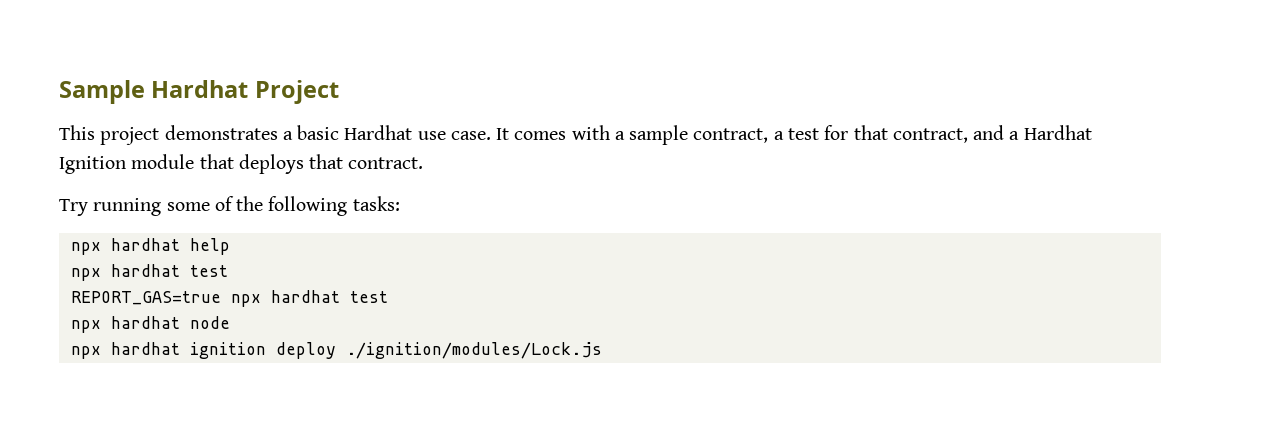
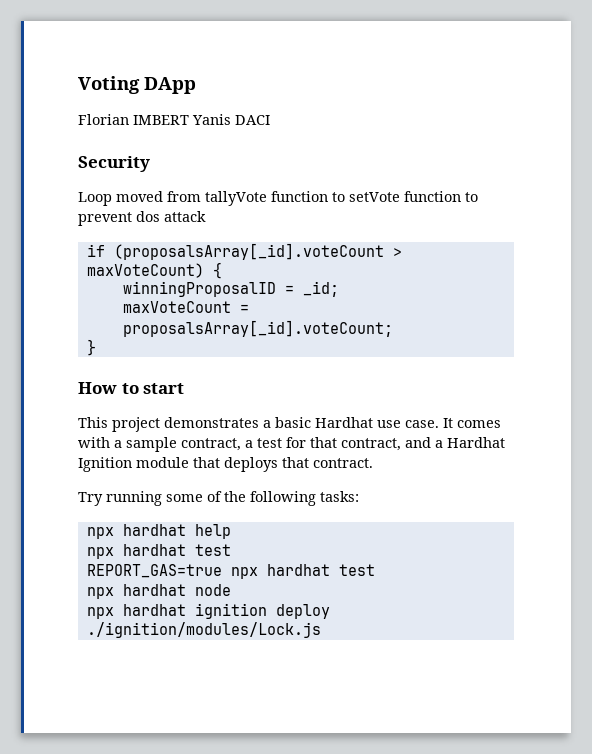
[59,80,339,104] Sample Hardhat Project -> [78,76,196,94] [78,114,270,125] [78,156,150,172] [78,191,478,206] [78,211,206,226] [86,243,402,260] [86,262,222,279] [122,281,339,297] [122,301,249,313] [122,320,393,337] [86,339,96,356] [78,382,185,394] Voting DApp // Florian IMBERT Yanis DACI // Security // Loop moved from tallyVote function to setVote function to prevent dos attack // if (proposalsArray[_id].voteCount > maxVoteCount) { // winningProposalID = _id; // maxVoteCount = proposalsArray[_id].voteCount; // } // How to start

